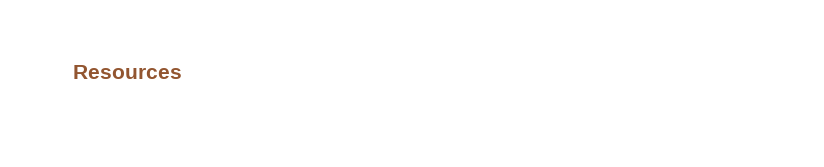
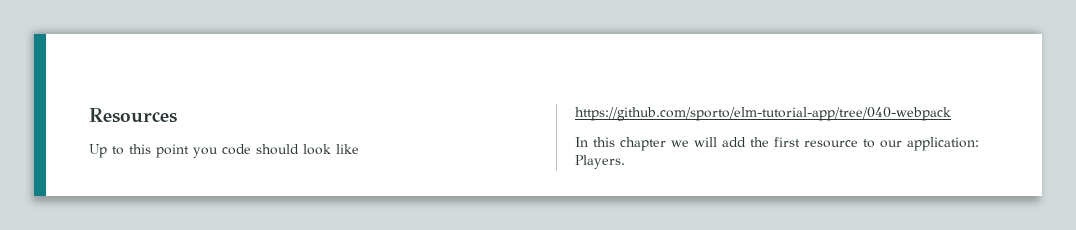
(182, 72) none -> [89,144,359,158] [575,107,951,121] [575,137,979,151] [575,155,625,169] // Up to this point you code should look like https://github.com/sporto/elm-tutorial-app/tree/040-webpack // In this chapter we will add the first resource to our application: Players.

